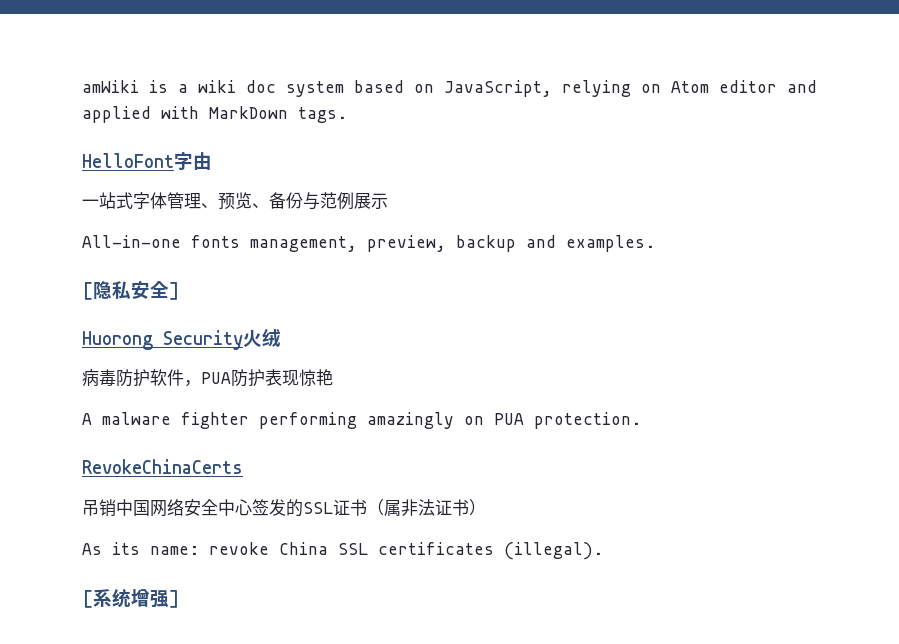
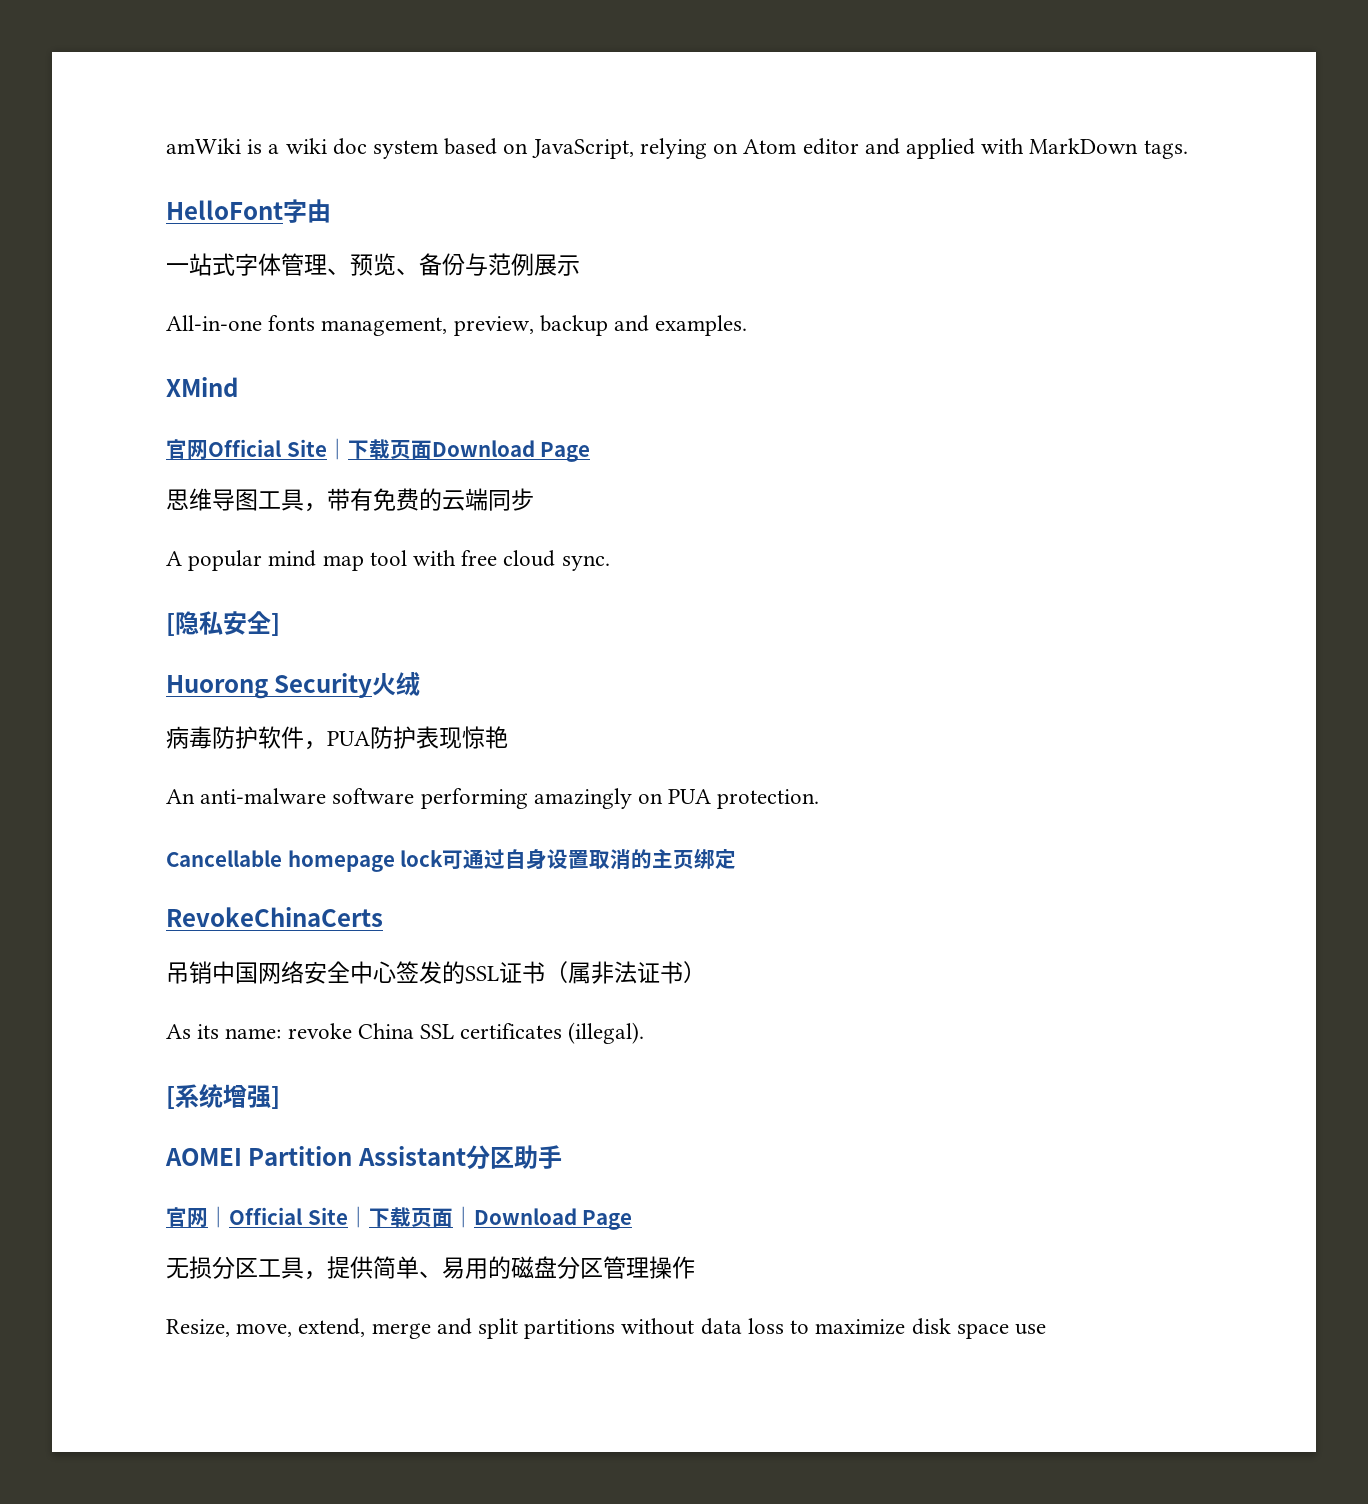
(655, 243) none -> [166,377,238,397] [166,438,591,462] [166,488,534,512] [166,550,610,571] // XMind // 官网Official Site｜下载页面Download Page // 思维导图工具，带有免费的云端同步 // A popular mind map tool with free cloud sync.
[82,412,249,429] A malware fighter -> [166,788,415,804] An anti-malware software
(641, 420) none -> [166,849,737,872] // Cancellable homepage lock可通过自身设置取消的主页绑定
(179, 599) none -> [165,1145,562,1170] [166,1206,633,1230] [166,1256,695,1280] [166,1318,1046,1339] // AOMEI Partition Assistant分区助手 // 官网｜Official Site｜下载页面｜Download Page // 无损分区工具，提供简单、易用的磁盘分区管理操作 // Resize, move, extend, merge and split partitions without data loss to maximize disk space use

